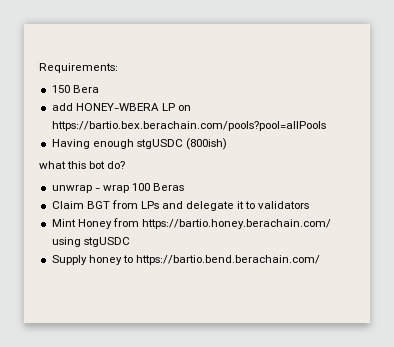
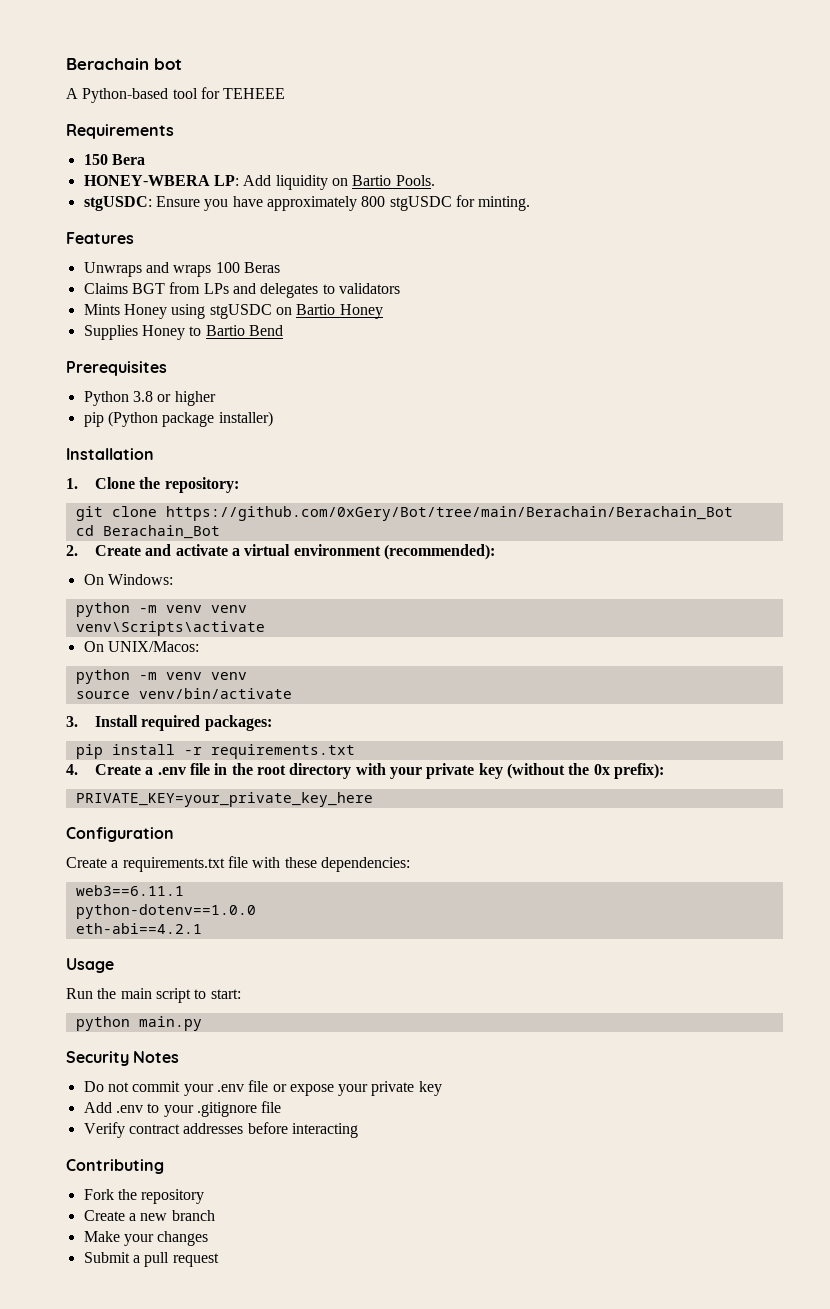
[39,63,118,73] [51,85,99,93] [51,103,191,111] [51,121,326,131] [51,138,227,150] [39,161,126,169] [51,185,129,193] Requirements: // 150 Bera // add HONEY-WBERA LP on https://bartio.bex.berachain.com/pools?pool=allPools // Having enough stgUSDC (800ish) // what this bot do? // unwrap - wrap -> [66,58,182,70] [66,87,286,103] [66,124,174,139] [83,154,145,165] [83,175,435,190] [83,195,531,211] [66,232,134,244] [83,262,212,277] Berachain bot // A Python-based tool for TEHEEE // Requirements // 150 Bera // HONEY-WBERA LP: Add liquidity on Bartio Pools. // stgUSDC: Ensure you have approximately 800 stgUSDC for minting. // Features // Unwraps and wraps
[51,201,84,209] Claim -> [83,283,128,294] Claims
[186,201,245,211] delegate it -> [260,283,319,298] delegates
[51,218,331,229] [51,237,130,247] [51,255,320,265] Mint Honey from https://bartio.honey.berachain.com/ using stgUSDC // Supply honey to https://bartio.bend.berachain.com/ -> [83,304,383,319] [83,325,283,340] [66,361,167,376] [83,391,216,406] [83,411,273,427] [66,448,154,460] [66,477,239,493] [75,506,733,521] [75,525,220,539] [66,544,496,560] [83,574,173,585] [75,602,247,617] [75,621,265,636] [83,641,199,652] [75,669,247,684] [75,688,292,699] [66,715,272,731] [75,744,355,759] [66,763,664,779] [75,792,373,807] [66,827,174,842] [66,856,410,872] [75,885,184,896] [75,904,256,919] [75,923,202,934] [66,958,114,973] [66,988,241,1003] [75,1016,202,1031] [66,1051,180,1066] [83,1080,442,1096] [83,1101,282,1117] [83,1122,358,1138] [66,1159,164,1174] [83,1189,205,1204] [83,1210,215,1221] [83,1231,209,1246] [83,1252,219,1267] Mints Honey using stgUSDC on Bartio Honey // Supplies Honey to Bartio Bend // Prerequisites // Python 3.8 or higher // pip (Python package installer) // Installation // 1. Clone the repository: // git clone https://github.com/0xGery/Bot/tree/main/Berachain/Berachain_Bot // cd Berachain_Bot // 2. Create and activate a virtual environment (recommended): // On Windows: // python -m venv venv // venv\Scripts\activate // On UNIX/Macos: // python -m venv venv // source venv/bin/activate // 3. Install required packages: // pip install -r requirements.txt // 4. Create a .env file in the root directory with your private key (without the 0x prefix): // PRIVATE_KEY=your_private_key_here // Configuration // Create a requirements.txt file with these dependencies: // web3==6.11.1 // python-dotenv==1.0.0 // eth-abi==4.2.1 // Usage // Run the main script to start: // python main.py // Security Notes // Do not commit your .env file or expose your private key // Add .env to your .gitignore file // Verify contract addresses before interacting // Contributing // Fork the repository // Create a new branch // Make your changes // Submit a pull request

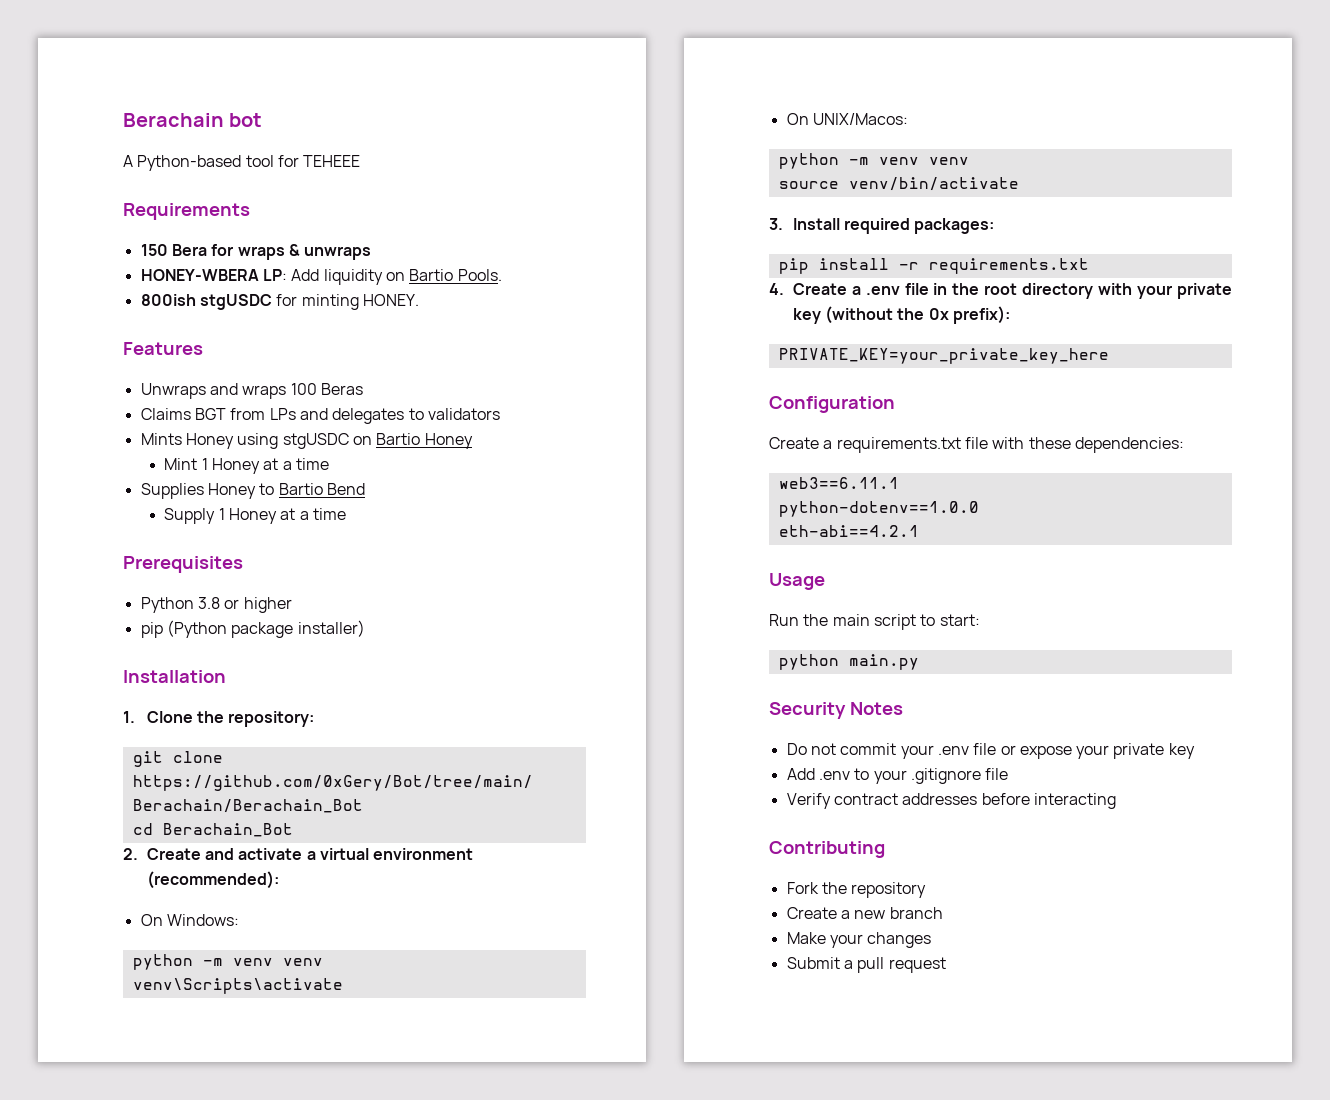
(145, 159) none -> [211,244,372,260] for wraps & unwraps
[83,195,531,211] stgUSDC: Ensure you have approximately 800 stgUSDC for minting. -> [140,294,419,310] 800ish stgUSDC for minting HONEY.
(383, 311) none -> [164,458,329,474] // Mint 1 Honey at a time
(283, 330) none -> [164,508,346,524] // Supply 1 Honey at a time

